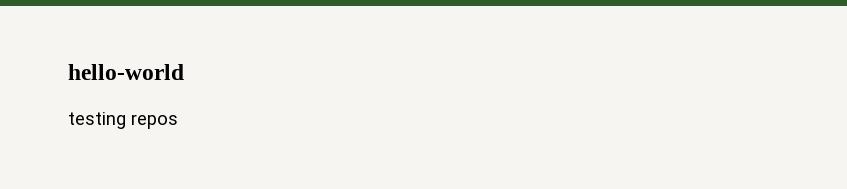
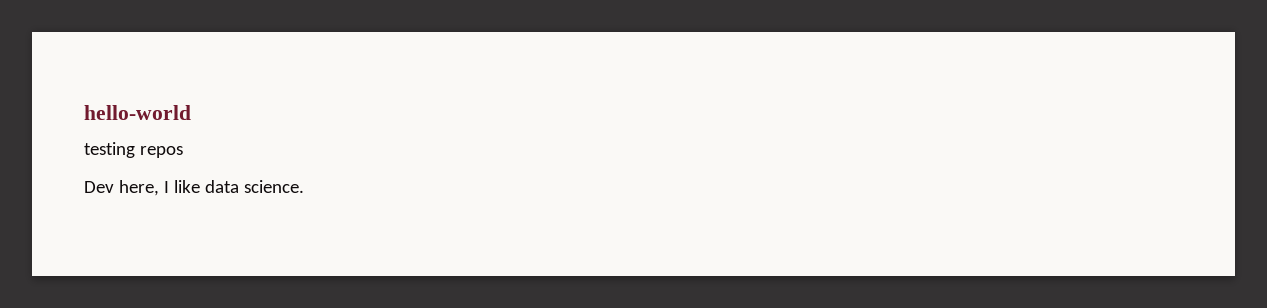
(178, 121) none -> [84,180,304,196] // Dev here, I like data science.

